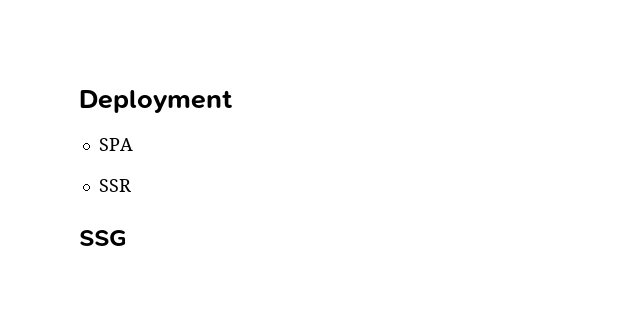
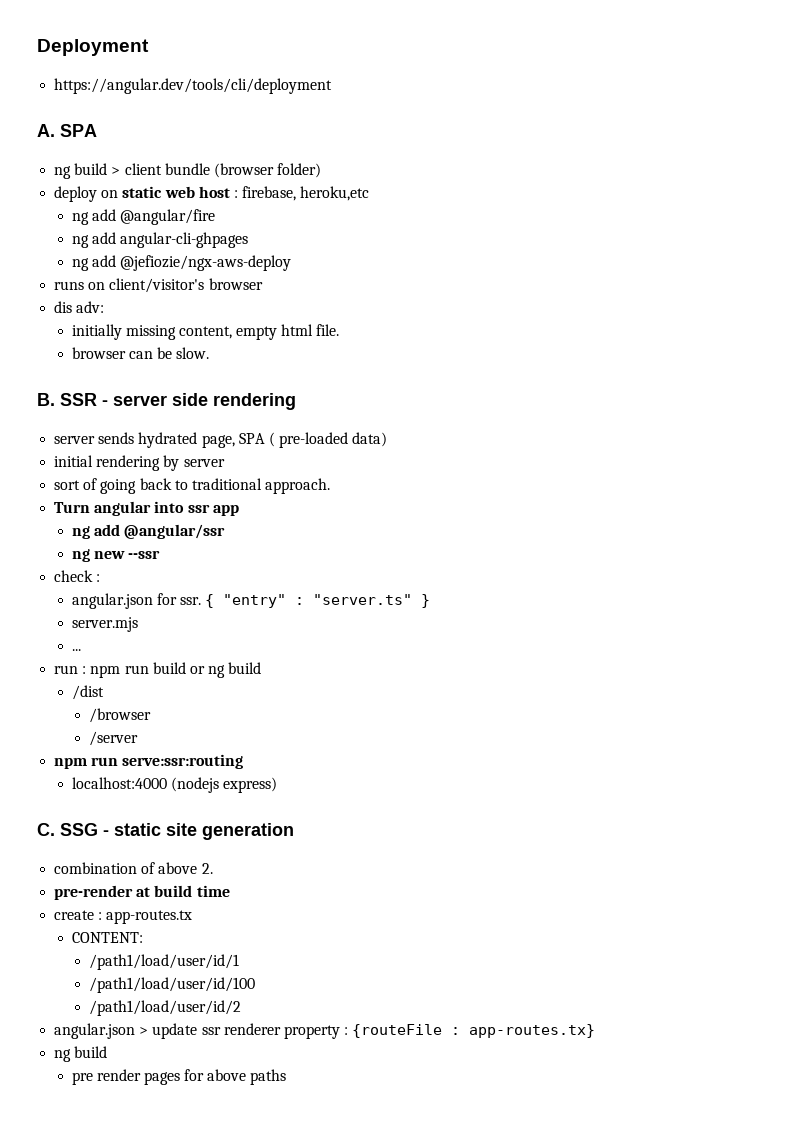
(232, 101) none -> [54,78,333,94] [37,124,55,137] https://angular.dev/tools/cli/deployment // A.
[98,179,131,192] [79,230,127,246] SSR // SSG -> [54,163,322,179] [54,186,370,202] [71,209,215,225] [71,232,248,248] [71,255,291,271] [54,278,263,293] [54,301,105,313] [71,324,340,340] [71,347,210,359] [37,393,296,410] [54,432,388,448] [54,455,225,471] [54,478,331,494] [54,501,239,516] [71,524,225,539] [71,549,160,562] [54,570,101,582] [71,593,431,609] [71,617,138,632] [71,649,81,651] [54,662,262,678] [71,685,104,700] [89,708,152,723] [89,731,139,746] [54,754,244,769] [71,777,277,793] [37,823,294,840] [54,862,213,874] [54,885,230,900] [54,910,193,924] [71,932,143,943] [89,954,240,970] [89,977,256,993] [89,1000,242,1016] [54,1023,596,1039] [54,1046,108,1062] [71,1069,287,1085] ng build > client bundle (browser folder) // deploy on static web host : firebase, heroku,etc // ng add @angular/fire // ng add angular-cli-ghpages // ng add @jefiozie/ngx-aws-deploy // runs on client/visitor's browser // dis adv: // initially missing content, empty html file. // browser can be slow. // B. SSR - server side rendering // server sends hydrated page, SPA ( pre-loaded data) // initial rendering by server // sort of going back to traditional approach. // Turn angular into ssr app // ng add @angular/ssr // ng new --ssr // check : // angular.json for ssr. { "entry" : "server.ts" } // server.mjs // ... // run : npm run build or ng build // /dist // /browser // /server // npm run serve:ssr:routing // localhost:4000 (nodejs express) // C. SSG - static site generation // combination of above 2. // pre-render at build time // create : app-routes.tx // CONTENT: // /path1/load/user/id/1 // /path1/load/user/id/100 // /path1/load/user/id/2 // angular.json > update ssr renderer property : {routeFile : app-routes.tx} // ng build // pre render pages for above paths

